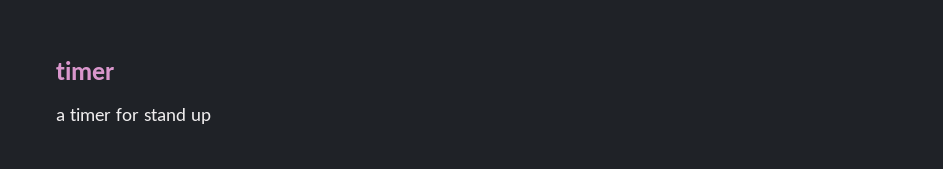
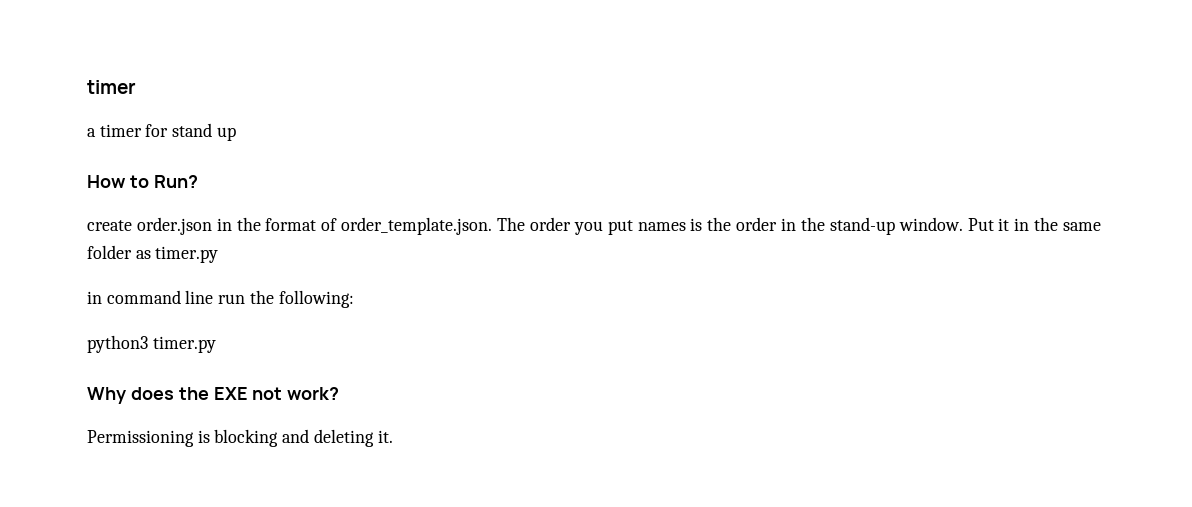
(211, 118) none -> [87,175,198,188] [87,217,1101,235] [87,245,219,263] [87,290,354,308] [87,335,216,353] [87,387,340,404] [87,429,393,447] // How to Run? // create order.json in the format of order_template.json. The order you put names is the order in the stand-up window. Put it in the same folder as timer.py // in command line run the following: // python3 timer.py // Why does the EXE not work? // Permissioning is blocking and deleting it.

